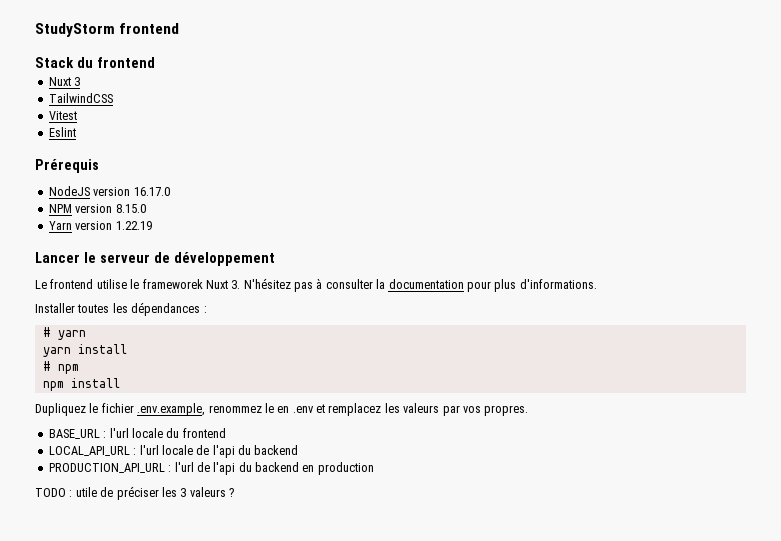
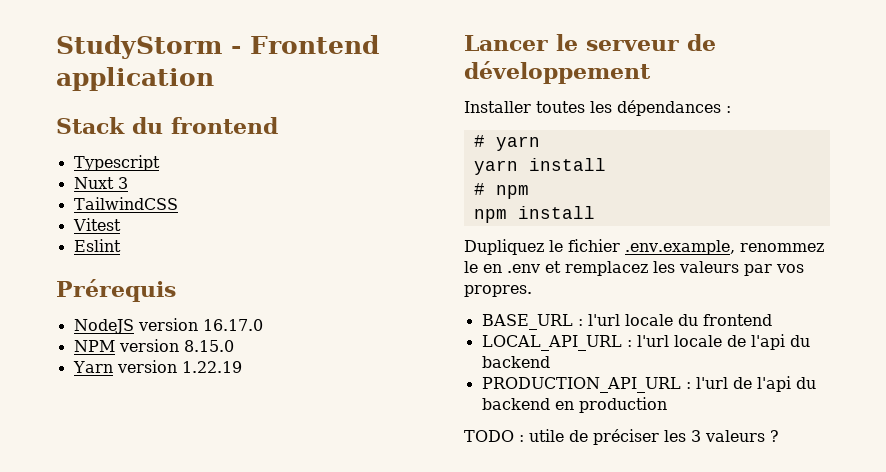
[119,23,180,34] frontend -> [231,35,379,54] [56,67,214,91] - Frontend application
(155, 62) none -> [73,155,160,171] // Typescript
[35,278,597,292] // Le frontend utilise le frameworek Nuxt 3. N'hésitez pas à consulter la documentation pour plus d'informations. -> (651, 72) none

